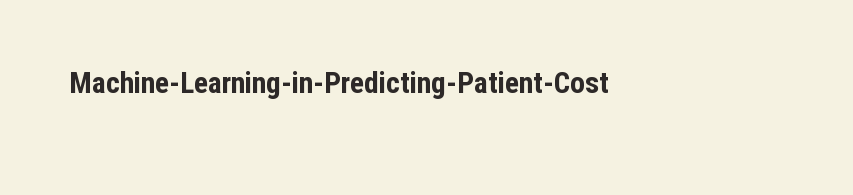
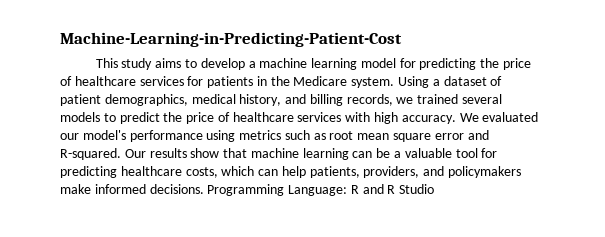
(609, 85) none -> [95,58,531,70] [60,76,503,88] [60,94,503,106] [60,112,539,124] [60,130,489,142] [60,148,498,160] [60,166,522,178] [60,184,435,196] // This study aims to develop a machine learning model for predicting the price of healthcare services for patients in the Medicare system. Using a dataset of patient demographics, medical history, and billing records, we trained several models to predict the price of healthcare services with high accuracy. We evaluated our model's performance using metrics such as root mean square error and R-squared. Our results show that machine learning can be a valuable tool for predicting healthcare costs, which can help patients, providers, and policymakers make informed decisions. Programming Language: R and R Studio

